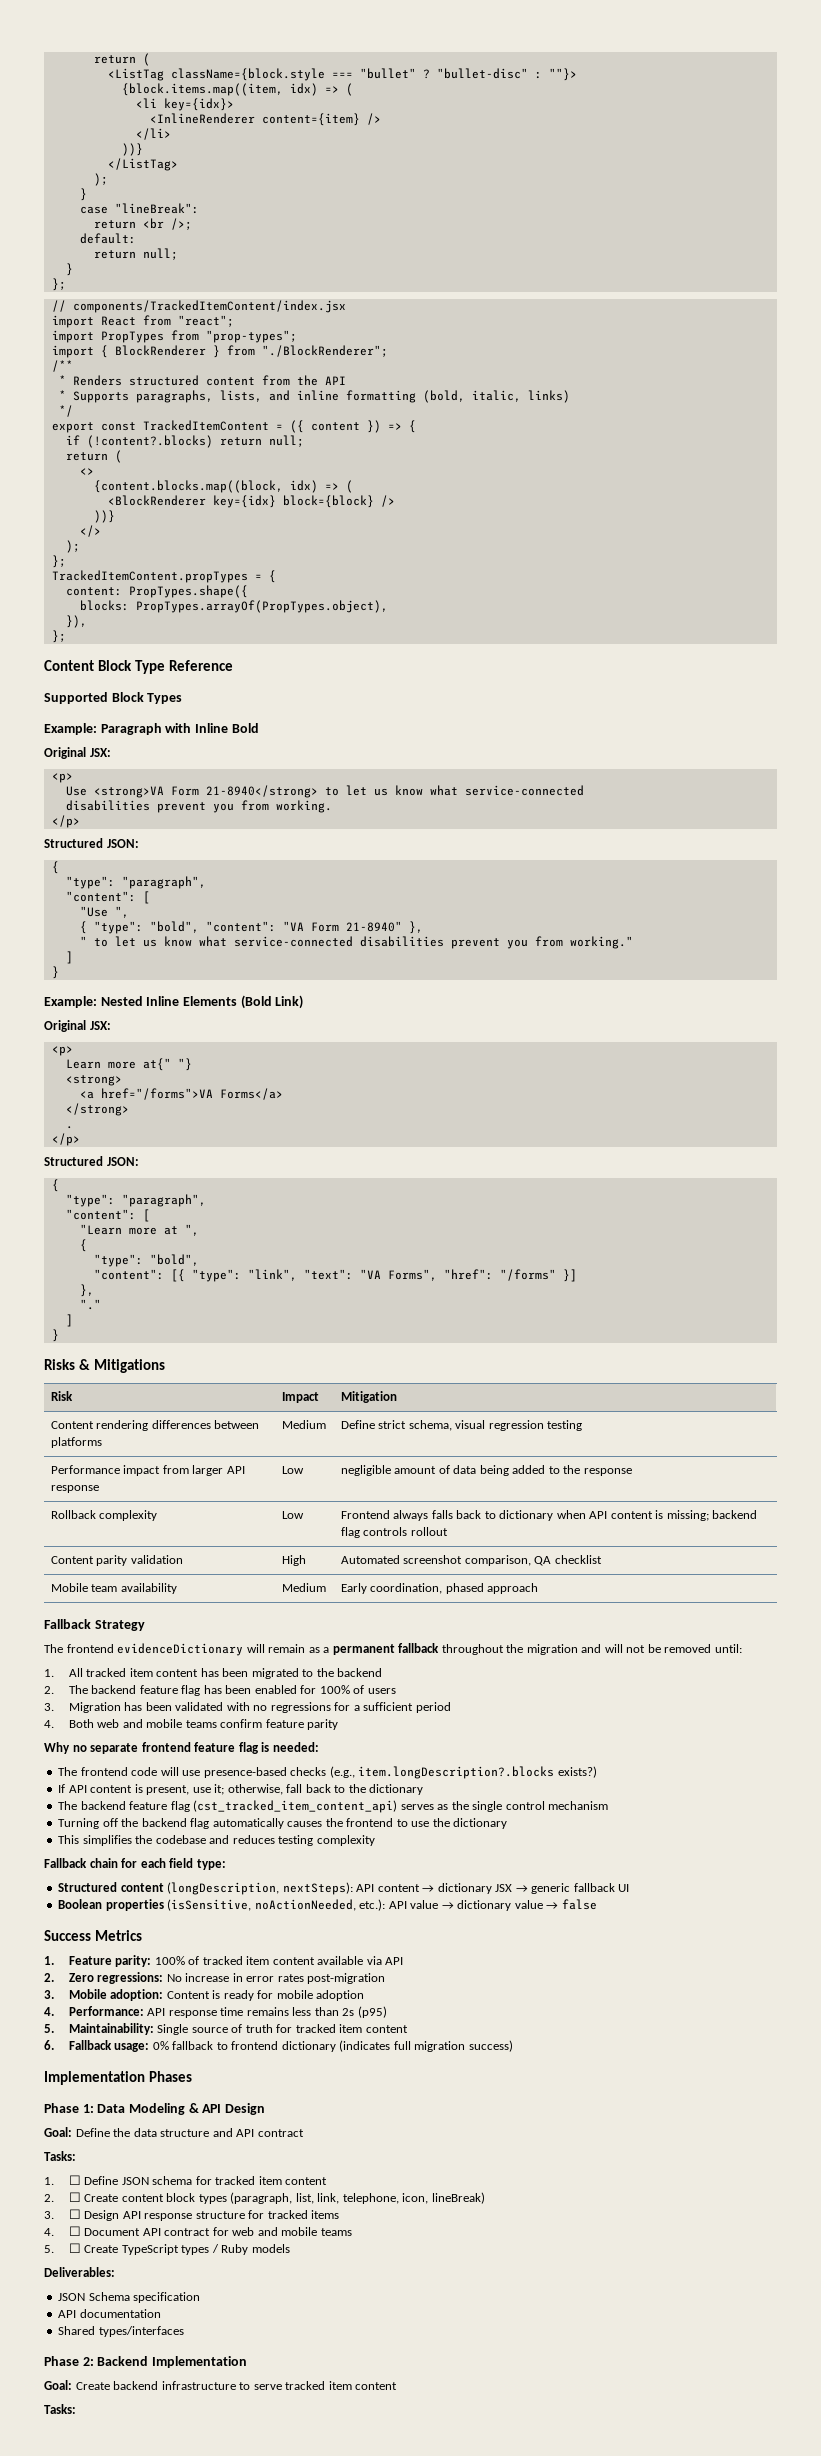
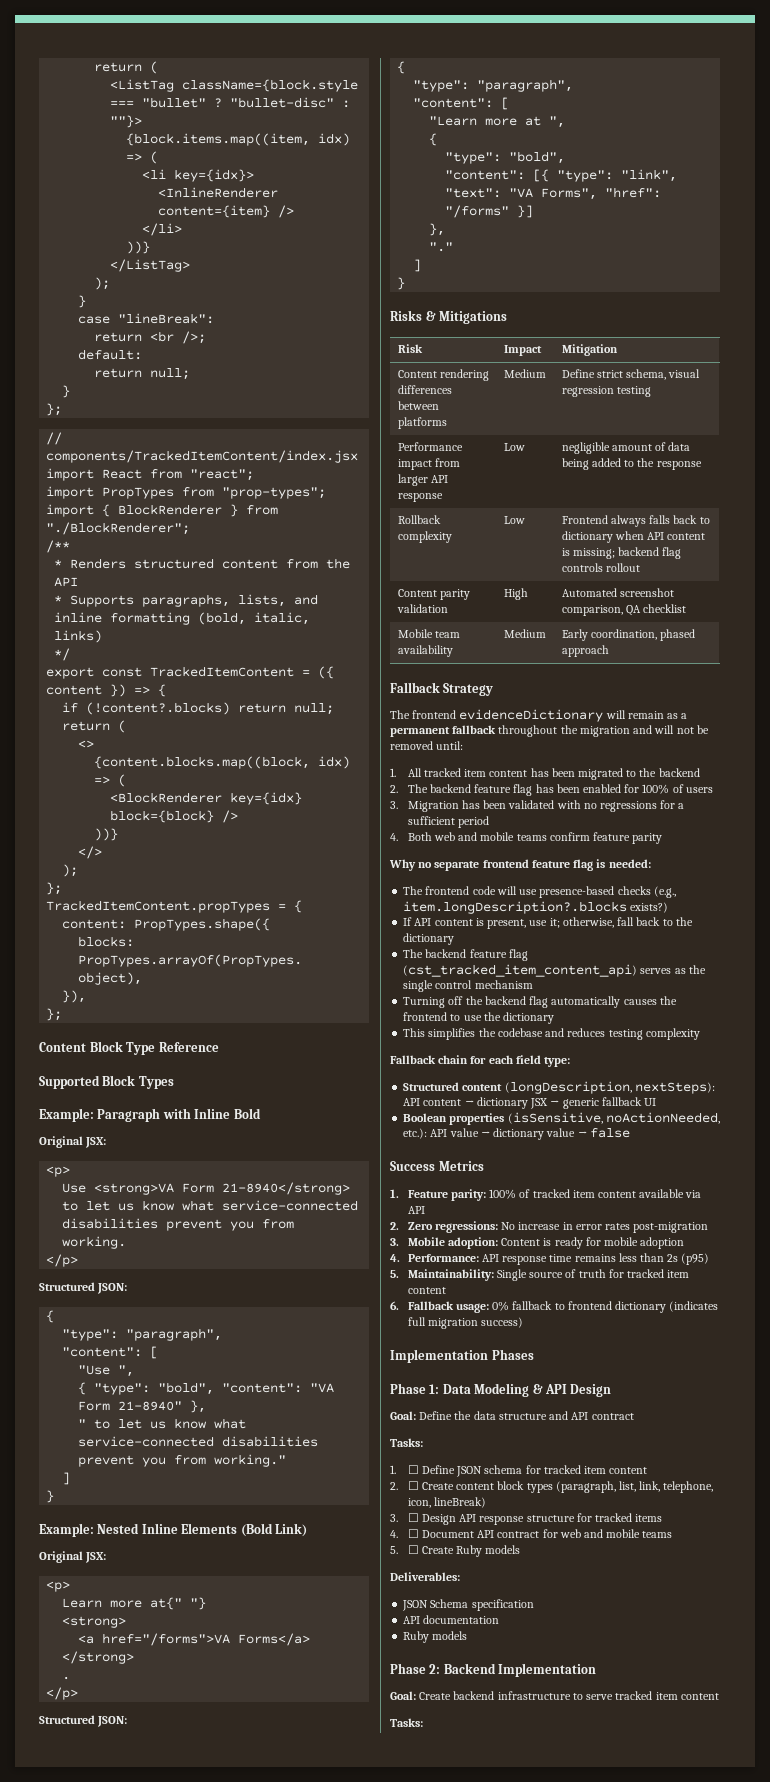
[121,2244,219,2255] TypeScript types / -> (454, 1550) none
[58,2326,184,2337] Shared types/interfaces -> [403,1631,468,1643] Ruby models

